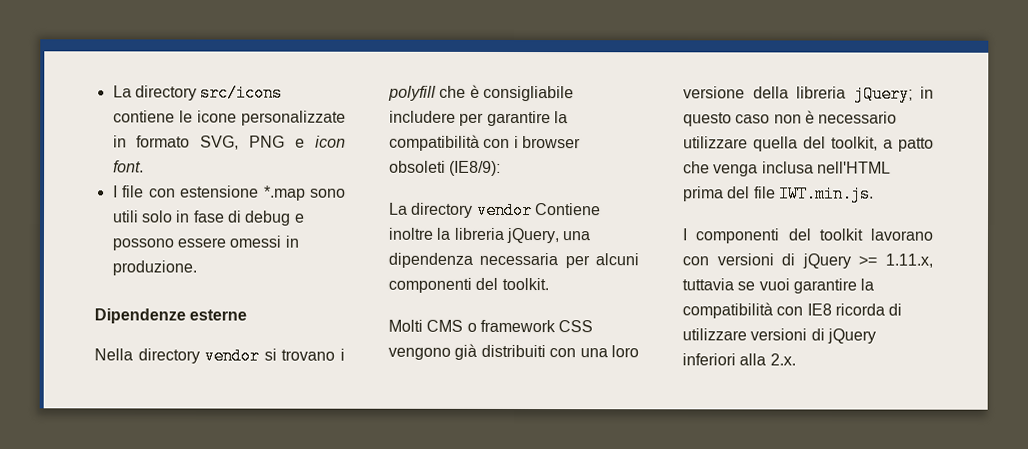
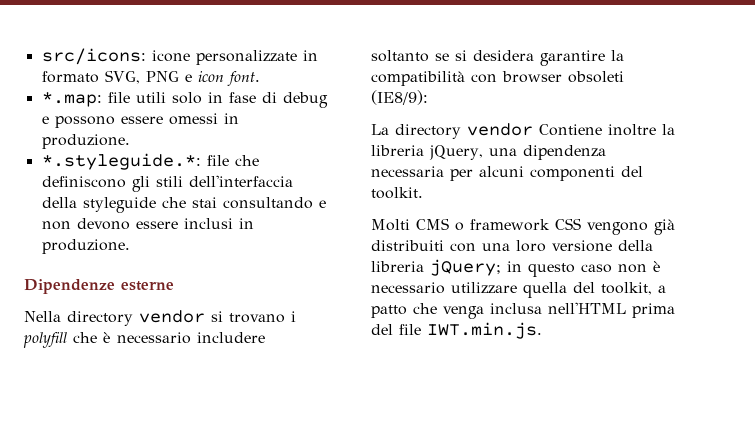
[112,84,284,102] [112,110,193,123] La directory src/icons contiene le -> [41,48,146,65] src/icons:
[112,185,346,201] I file con estensione *.map sono -> [41,92,130,107] *.map: file
(197, 268) none -> [41,153,259,170] [41,175,293,192] [41,197,326,213] [41,218,254,230] [41,239,130,254] // *.styleguide.*: file che definiscono gli stili dell'interfaccia della styleguide che stai consultando e non devono essere inclusi in produzione.
[482,85,574,102] [389,110,568,127] [389,134,519,151] consigliabile includere per garantire la compatibilità con i -> [117,332,265,344] [371,50,624,66] [371,71,497,86] necessario includere soltanto se si desidera garantire la compatibilità con
[682,228,933,244] [682,253,933,269] [682,278,875,294] [682,302,903,319] [682,328,876,344] [682,353,796,366] // I componenti del toolkit lavorano con versioni di jQuery >= 1.11.x, tuttavia se vuoi garantire la compatibilità con IE8 ricorda di utilizzare versioni di jQuery inferiori alla 2.x. -> (542, 330) none

